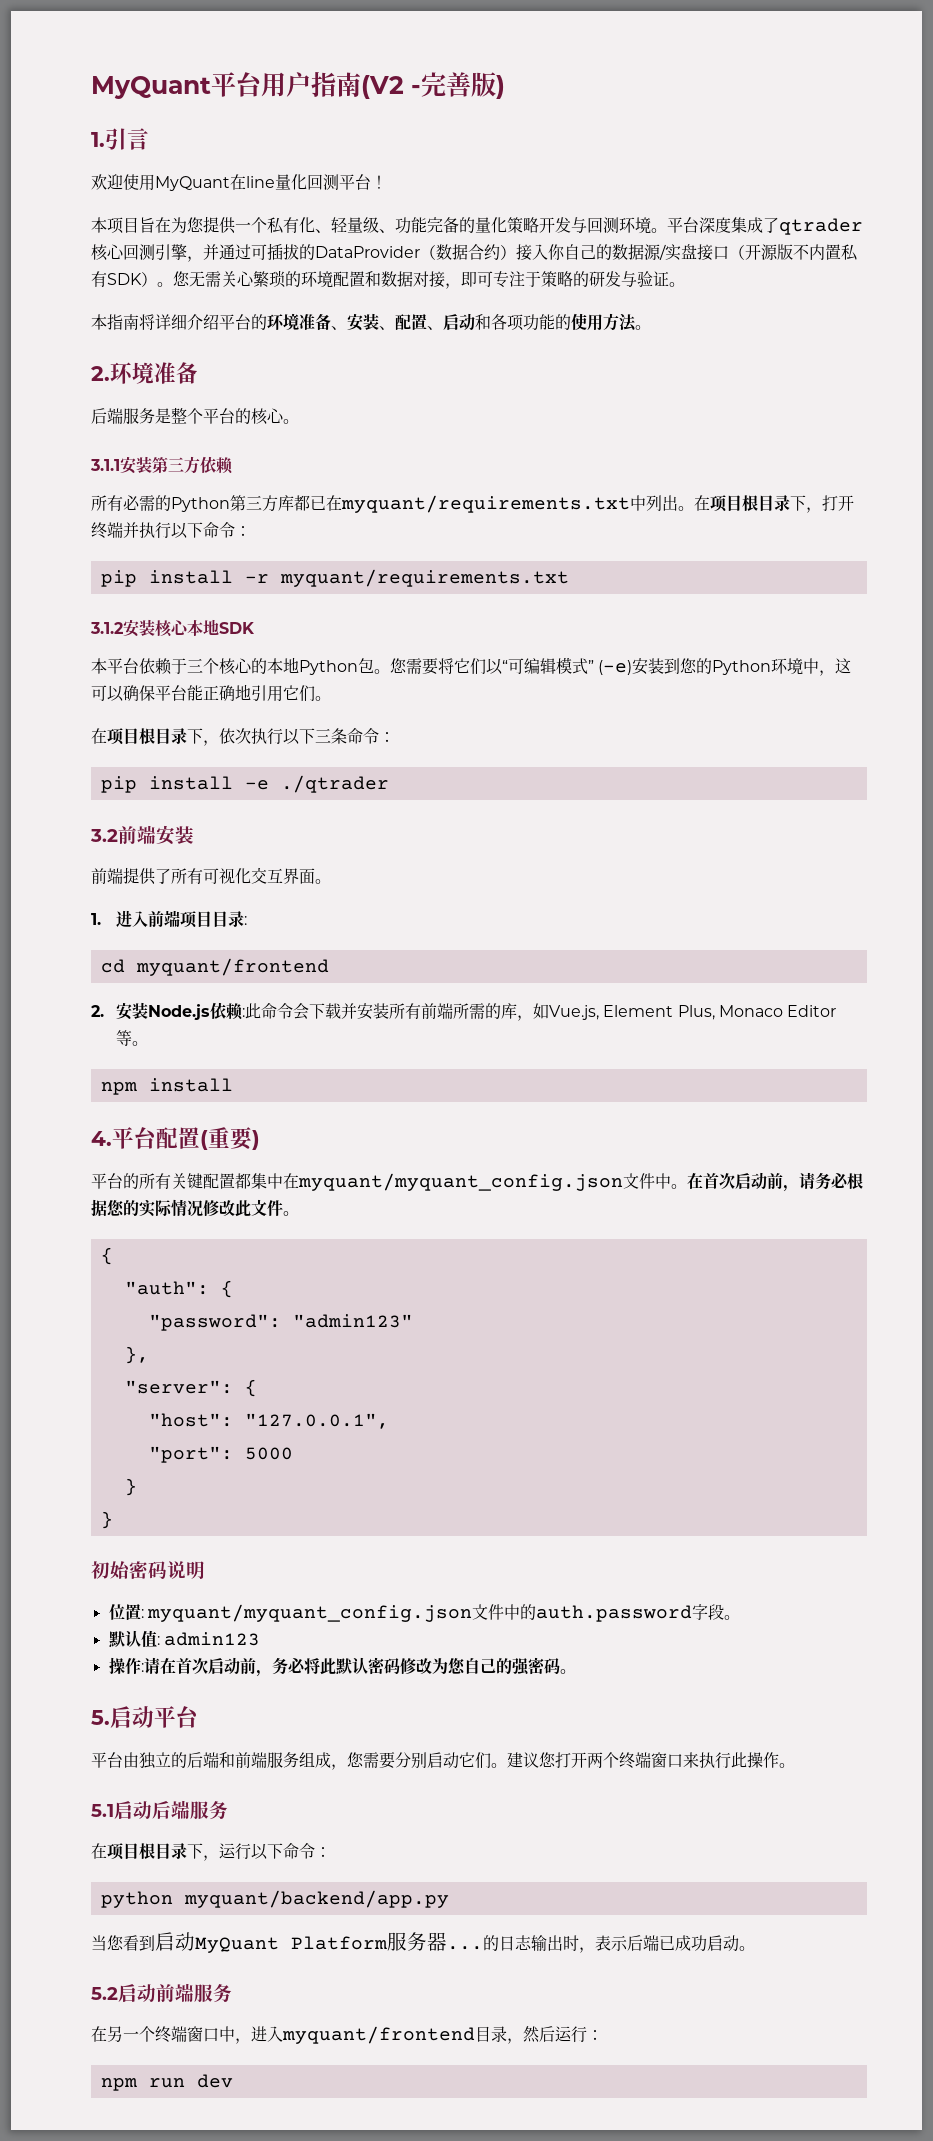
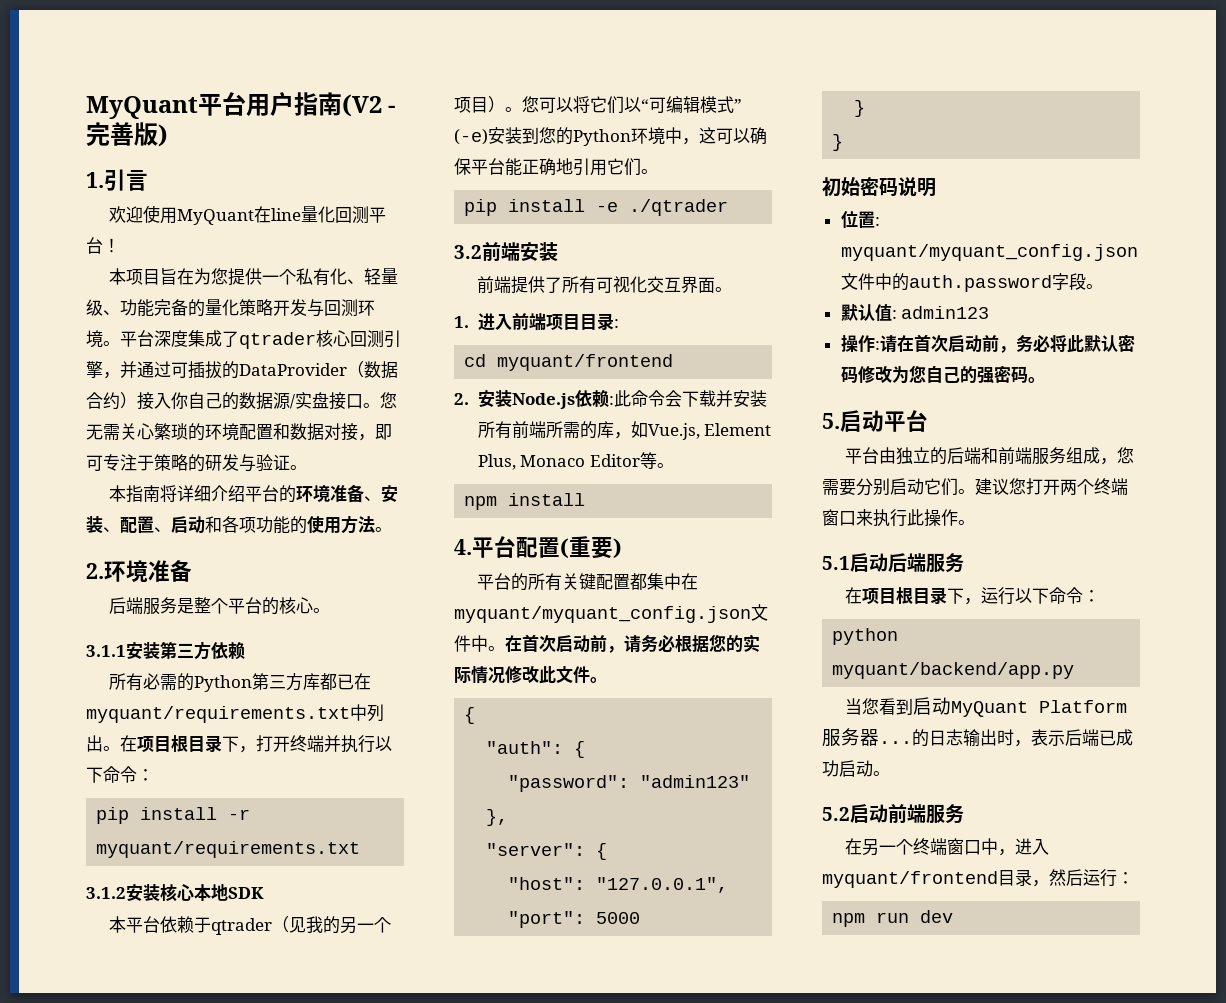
[729,244,858,261] [91,271,157,287] （开源版不内置私有SDK） -> (363, 401) none
[187,657,438,675] 三个核心的本地Python包。您需要 -> [210,916,391,935] [454,96,573,113] qtrader（见我的另一个项目）。您可以
[91,728,395,746] // 在项目根目录下，依次执行以下三条命令： -> (658, 171) none

